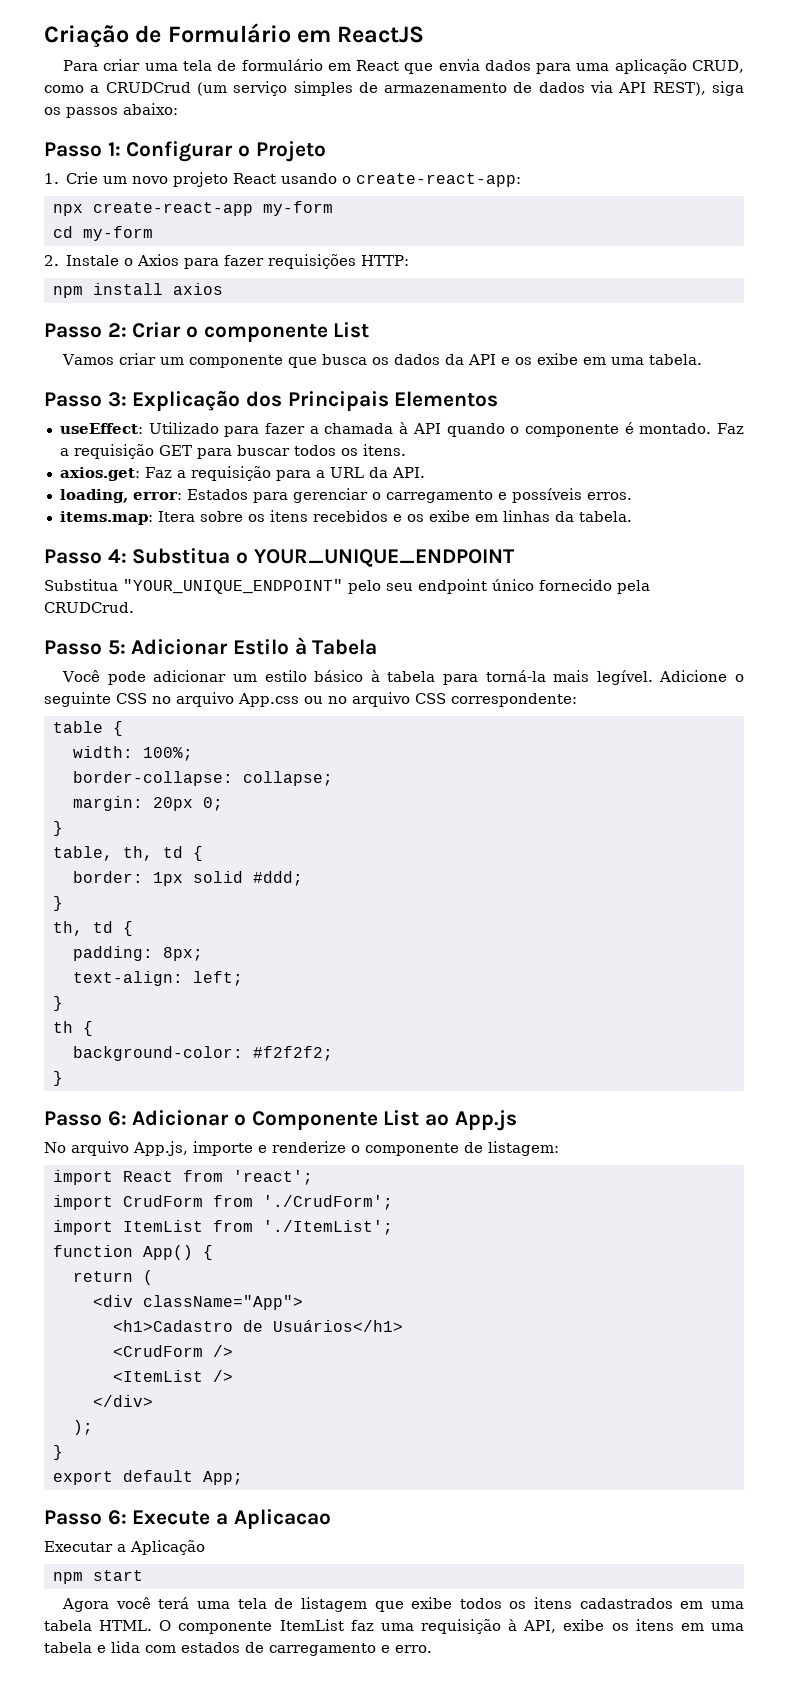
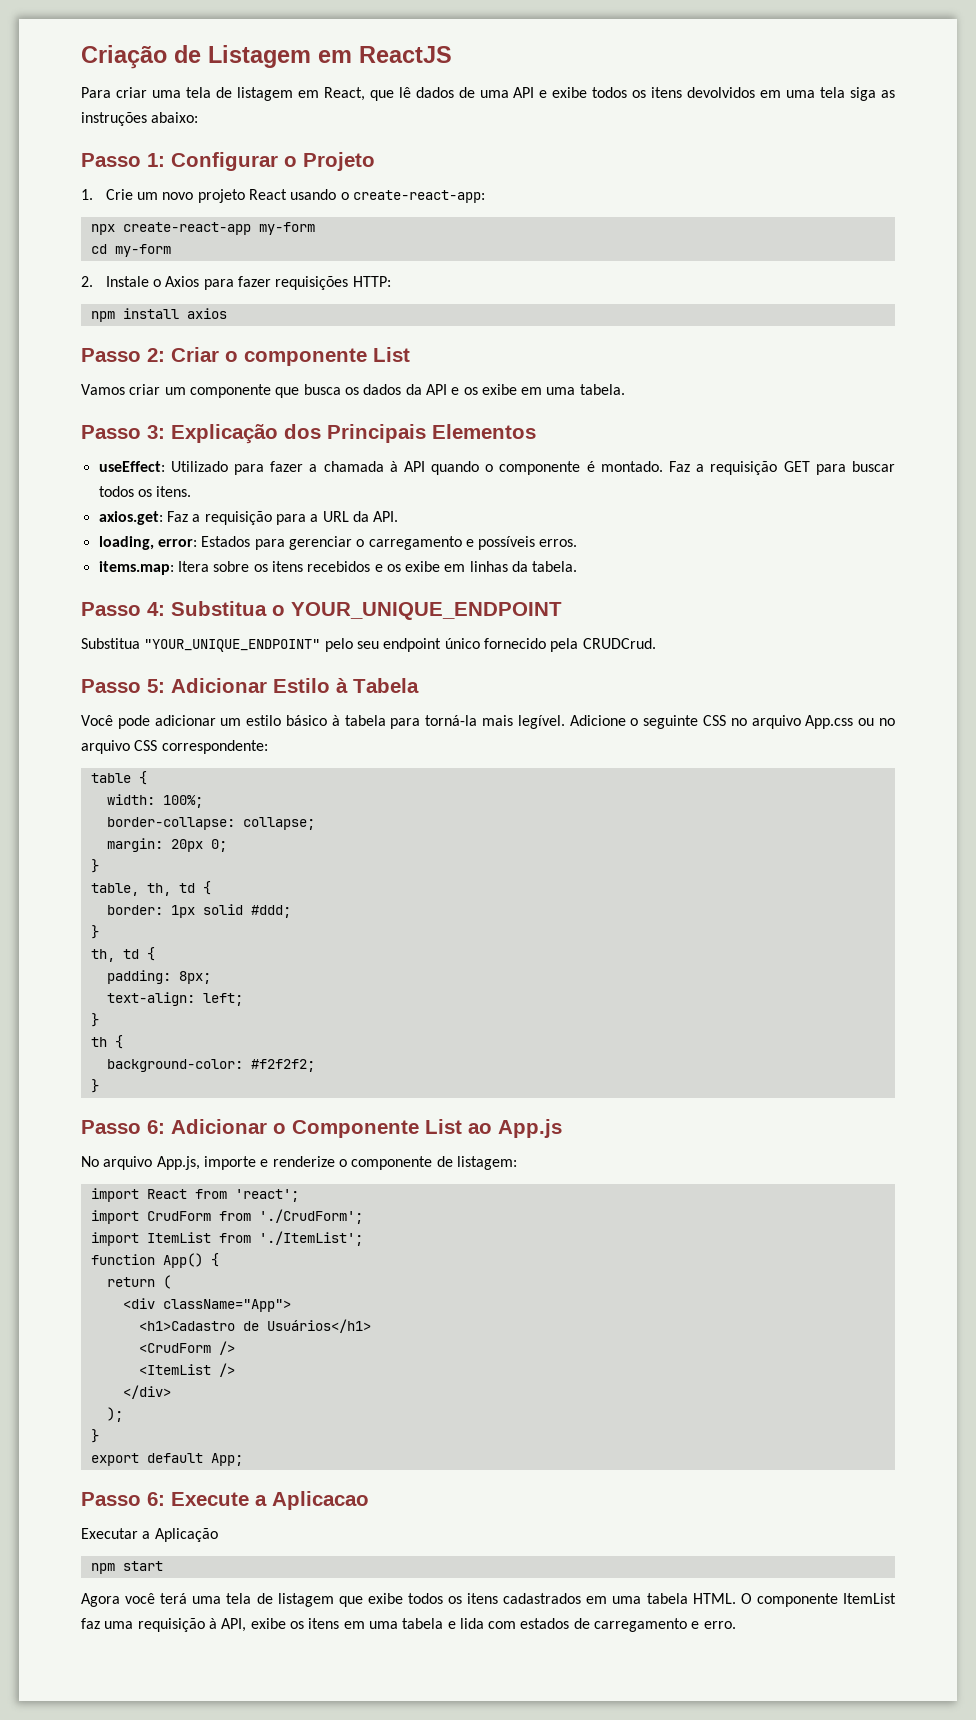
[167,23,291,43] Formulário -> [208,45,311,68] Listagem
[241,59,744,74] [44,81,744,96] [44,107,118,118] formulário em React que envia dados para uma aplicação CRUD, como a CRUDCrud (um serviço simples de armazenamento de dados via API REST), siga os passos -> [236,87,896,101] [81,112,147,126] listagem em React, que lê dados de uma API e exibe todos os itens devolvidos em uma tela siga as instruções

